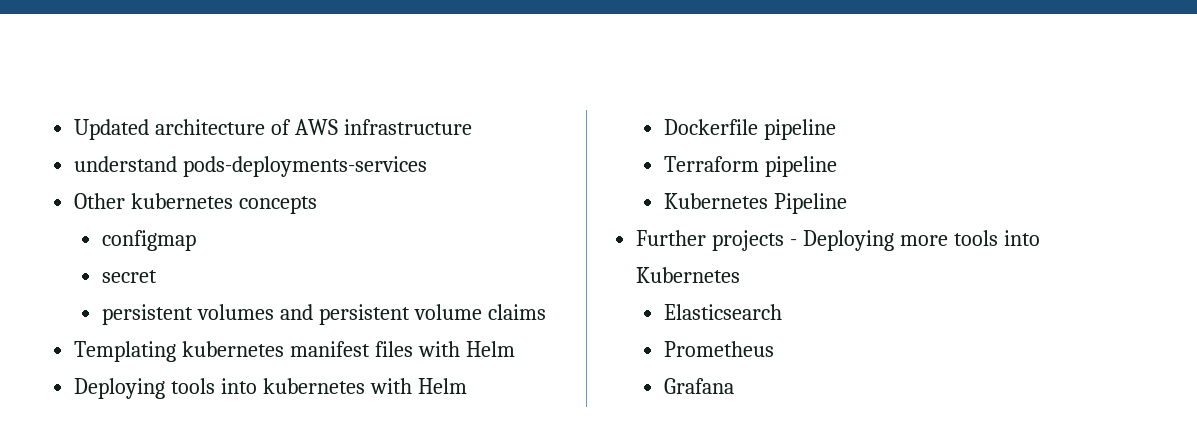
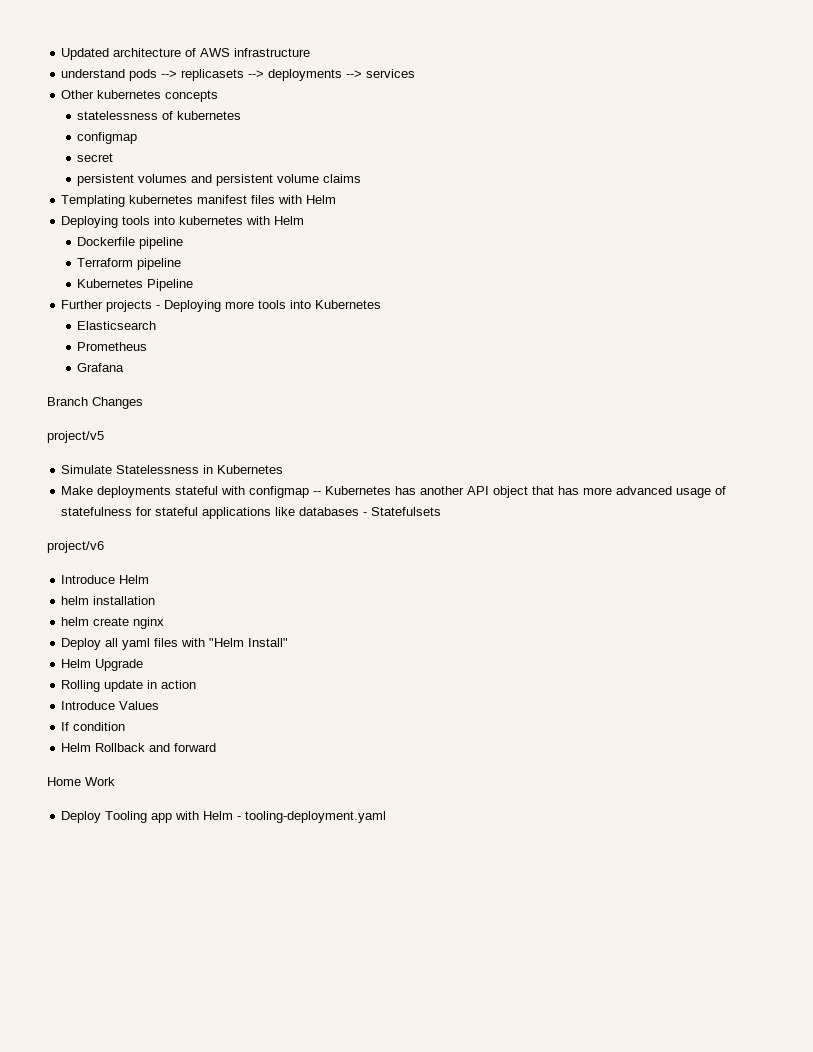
[183,156,428,177] pods-deployments-services -> [129,69,416,81] pods --> replicasets --> deployments --> services
(318, 205) none -> [77,111,242,120] // statelessness of kubernetes
(735, 386) none -> [47,397,143,409] [47,431,104,443] [61,465,284,474] [61,486,727,498] [61,507,442,519] [47,541,104,553] [61,575,150,584] [61,596,156,605] [61,617,165,629] [61,638,289,650] [61,659,144,671] [61,680,197,692] [61,701,160,710] [61,722,126,731] [61,743,217,752] [47,777,115,786] [61,811,387,823] // Branch Changes // project/v5 // Simulate Statelessness in Kubernetes // Make deployments stateful with configmap -- Kubernetes has another API object that has more advanced usage of statefulness for stateful applications like databases - Statefulsets // project/v6 // Introduce Helm // helm installation // helm create nginx // Deploy all yaml files with "Helm Install" // Helm Upgrade // Rolling update in action // Introduce Values // If condition // Helm Rollback and forward // Home Work // Deploy Tooling app with Helm - tooling-deployment.yaml

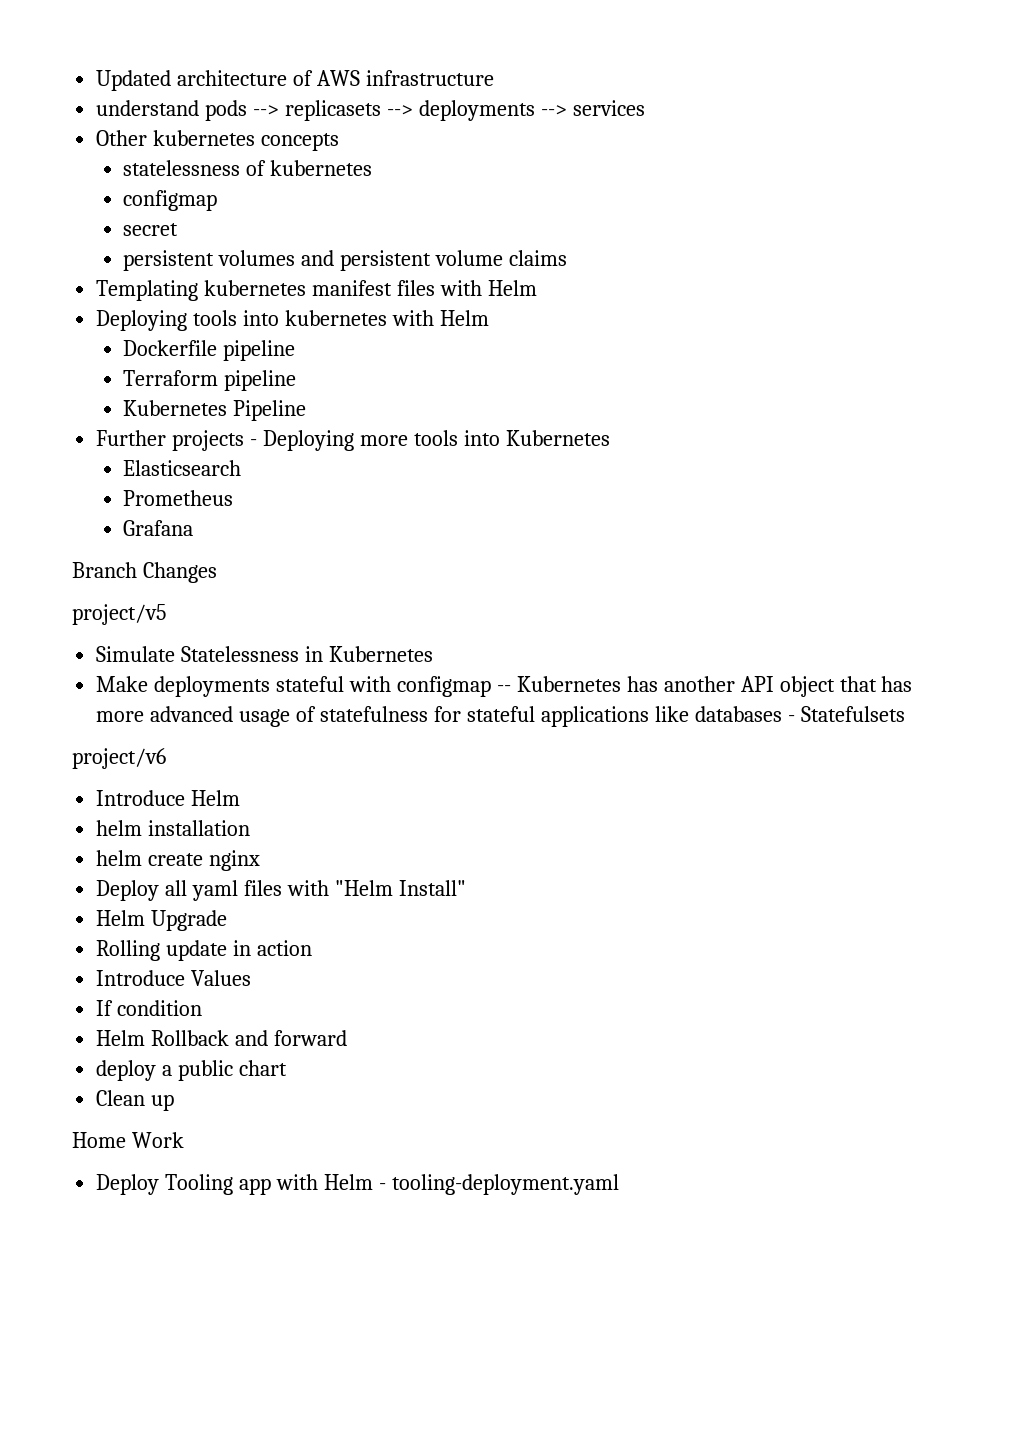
(217, 747) none -> [96,1060,288,1081] [96,1090,175,1111] // deploy a public chart // Clean up

